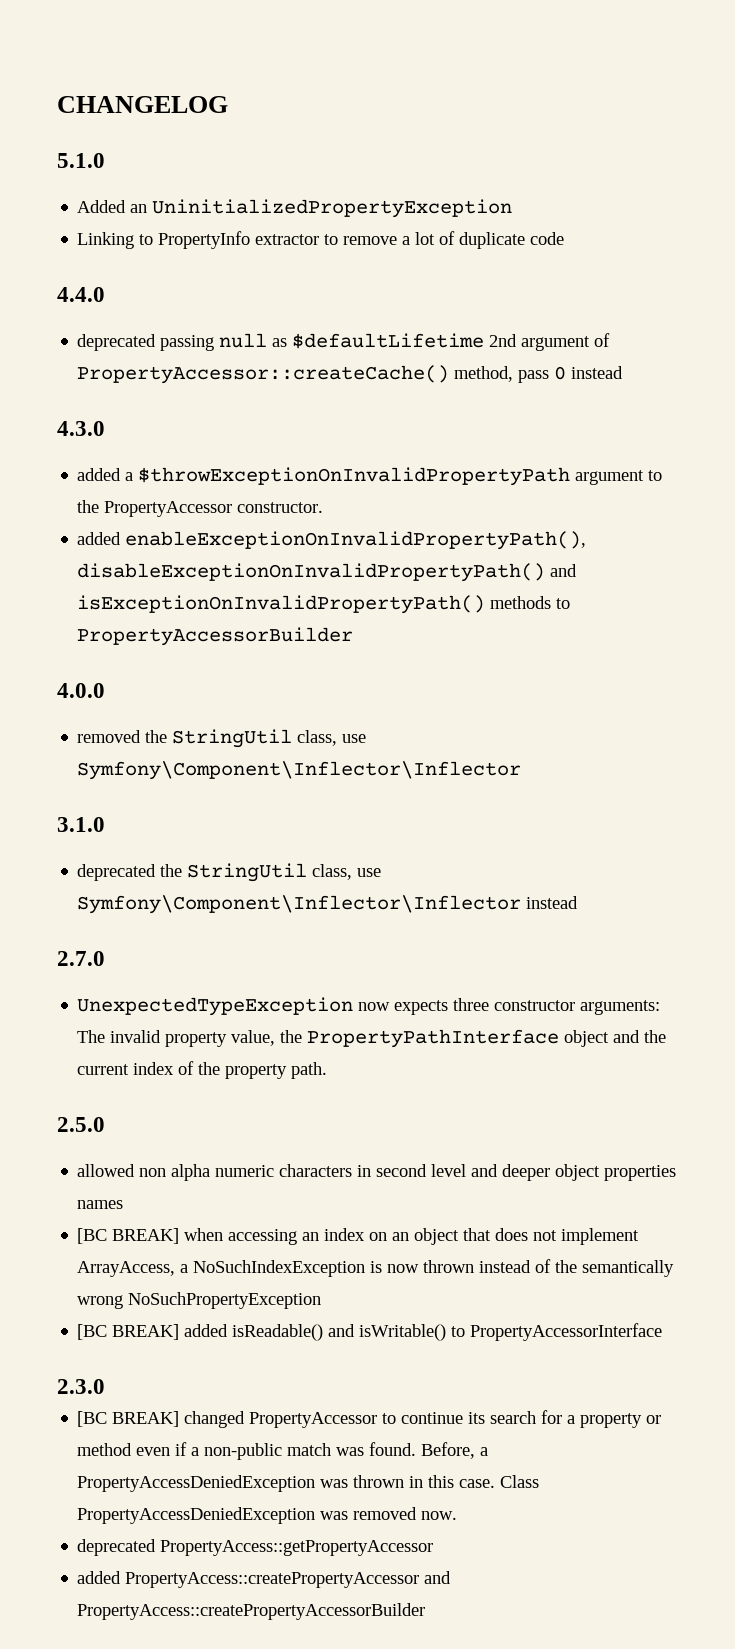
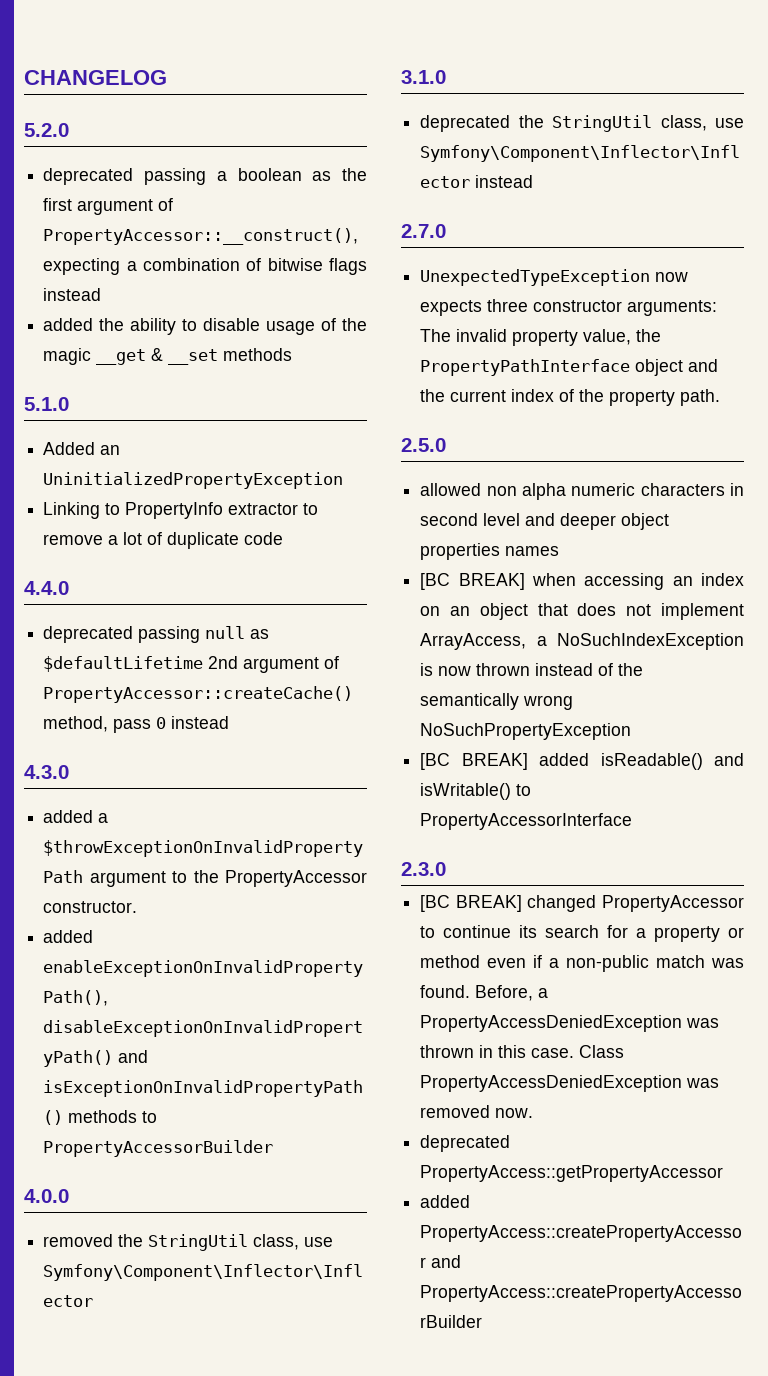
(228, 104) none -> [24,123,69,137] [43,168,367,185] [43,198,174,215] [43,228,359,245] [43,258,367,275] [43,288,102,301] [43,318,367,335] [43,348,293,365] // 5.2.0 // deprecated passing a boolean as the first argument of PropertyAccessor::__construct(), expecting a combination of bitwise flags instead // added the ability to disable usage of the magic __get & __set methods

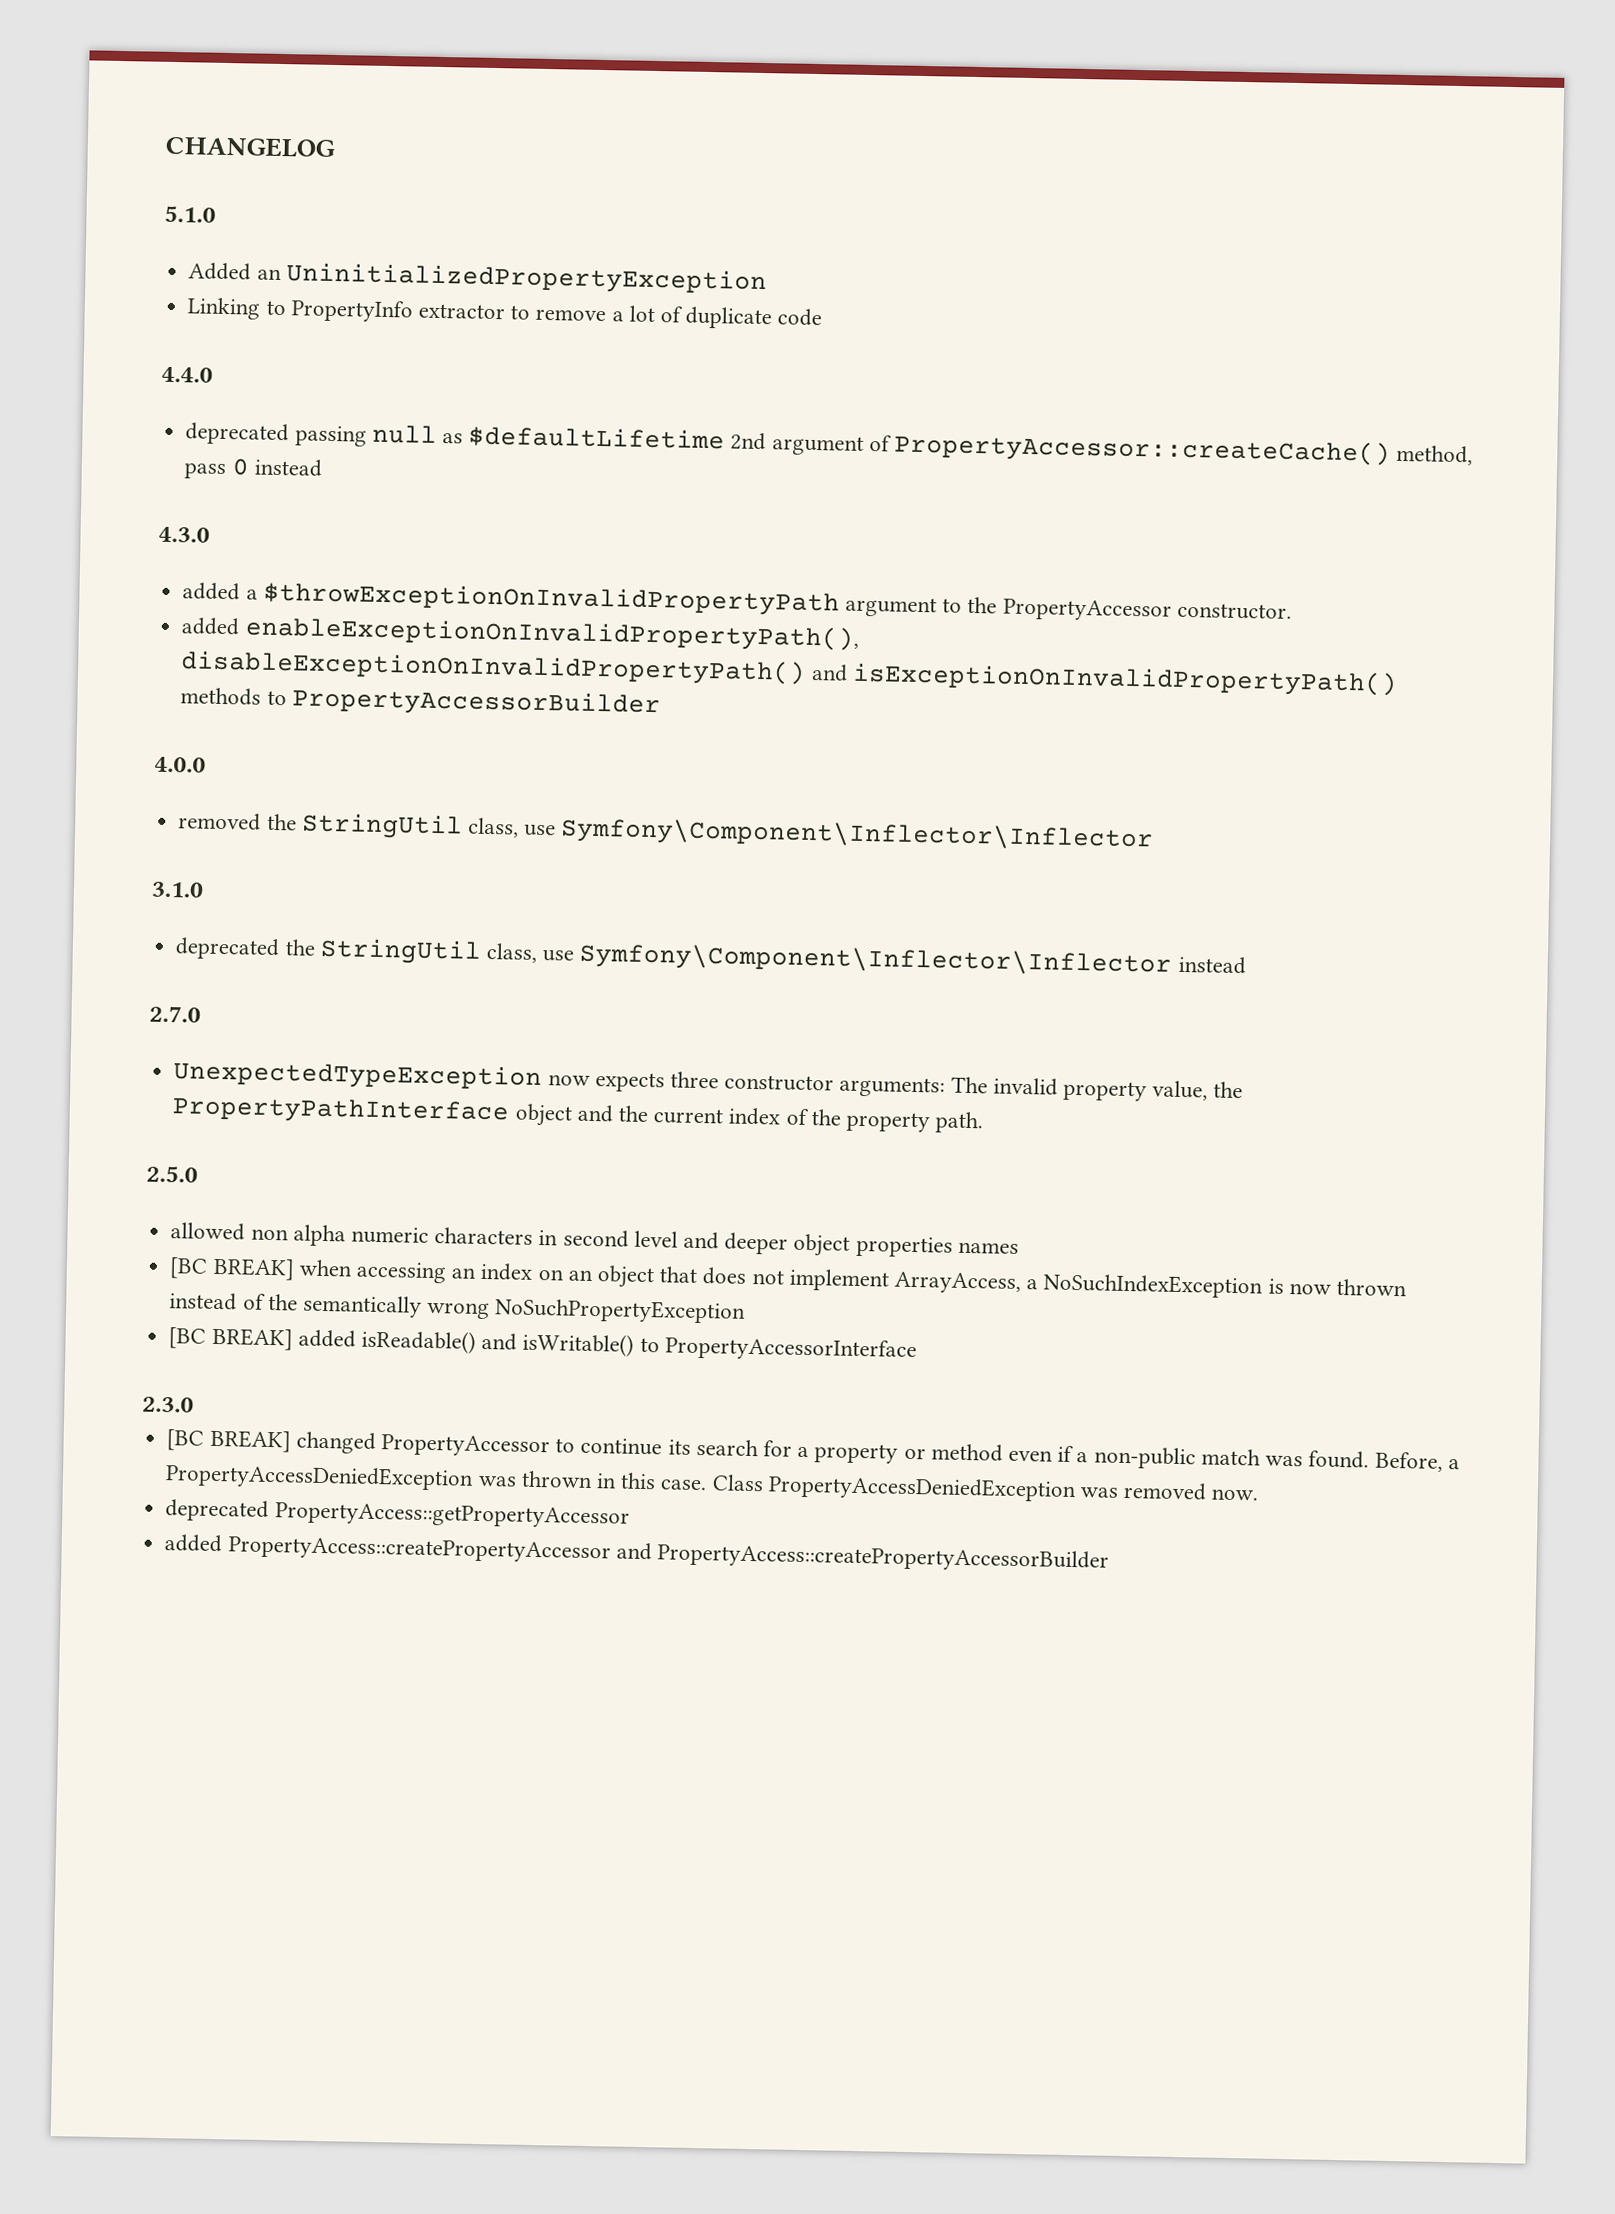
[24,123,69,137] [43,168,367,185] [43,198,174,215] [43,228,359,245] [43,258,367,275] [43,288,102,301] [43,318,367,335] [43,348,293,365] // 5.2.0 // deprecated passing a boolean as the first argument of PropertyAccessor::__construct(), expecting a combination of bitwise flags instead // added the ability to disable usage of the magic __get & __set methods -> (335, 147) none

